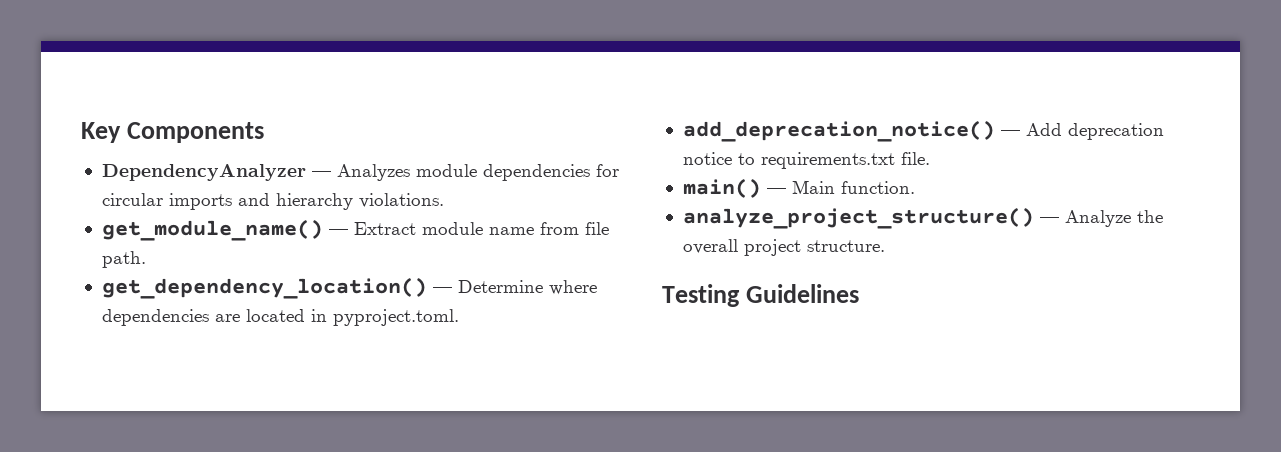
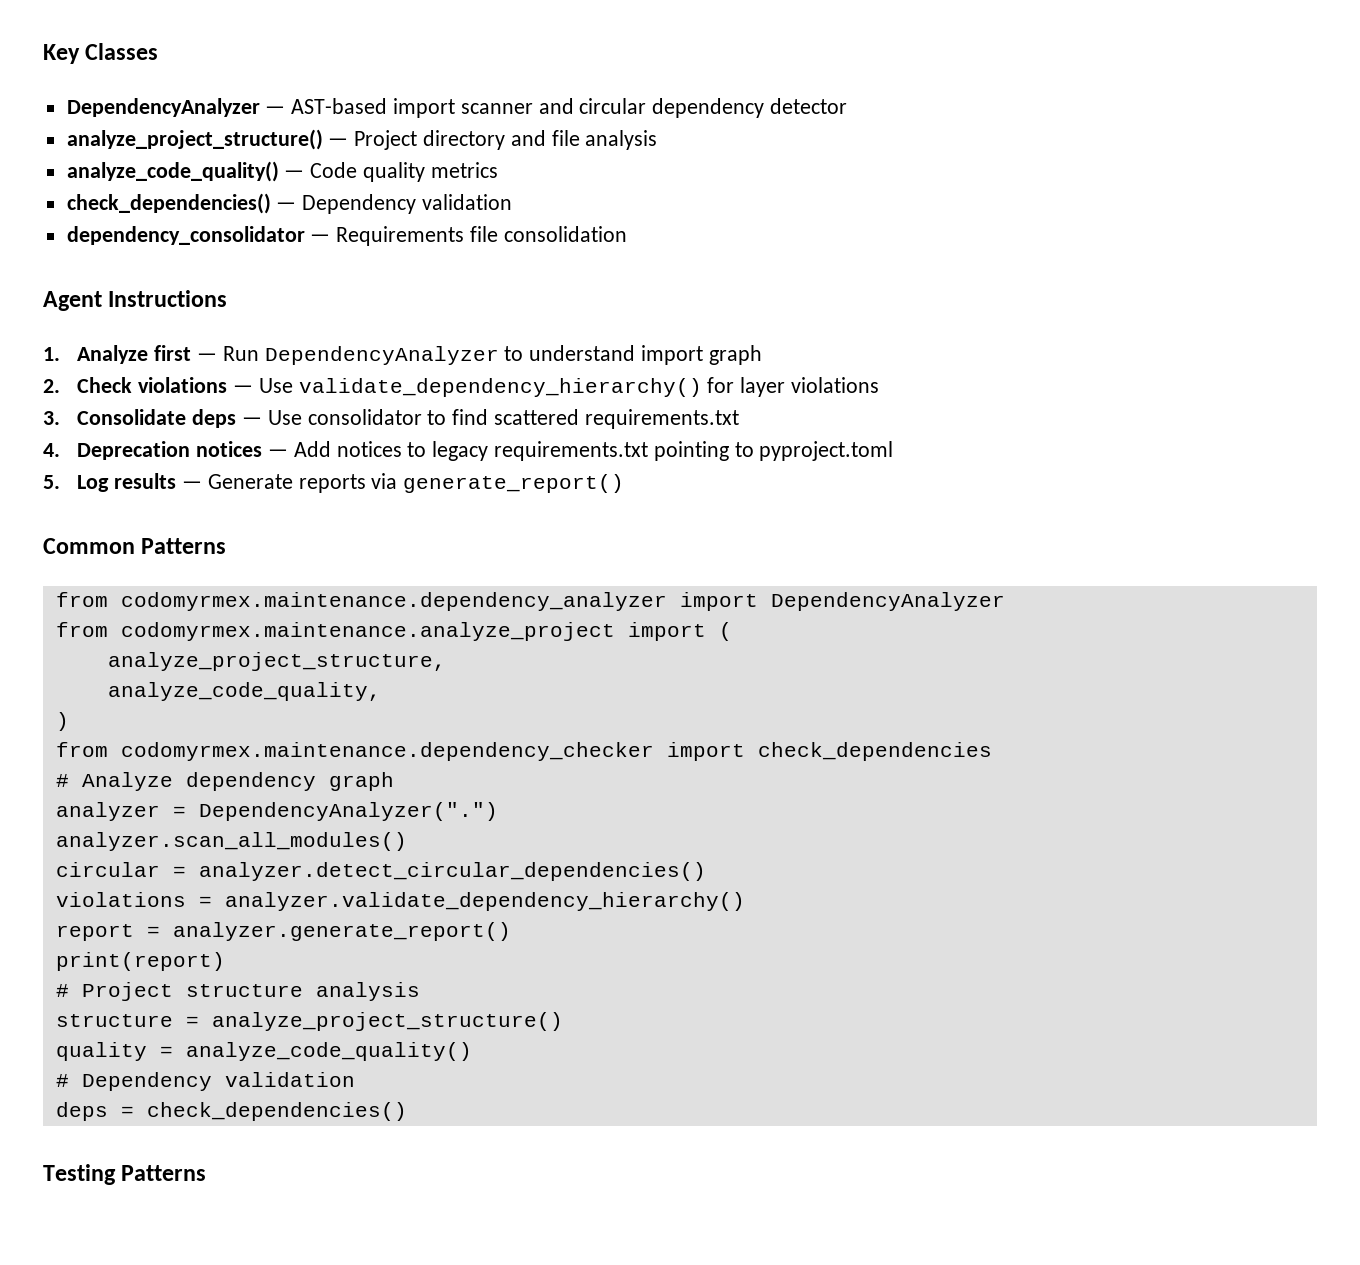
[126,122,264,143] Components -> [85,43,159,60] Classes
[336,164,619,181] [101,193,444,210] [101,219,609,241] [101,251,146,268] [101,277,597,299] [101,309,459,326] [682,120,1164,142] [682,152,930,169] [682,178,915,198] [682,207,1163,229] [682,239,885,256] Analyzes module dependencies for circular imports and hierarchy violations. // get_module_name() — Extract module name from file path. // get_dependency_location() — Determine where dependencies are located in pyproject.toml. // add_deprecation_notice() — Add deprecation notice to requirements.txt file. // main() — Main function. // analyze_project_structure() — Analyze the overall project structure. -> [291,98,848,118] [66,129,658,150] [66,161,498,182] [66,193,513,214] [66,226,627,246] [43,290,228,311] [43,345,762,365] [43,377,879,397] [43,409,739,429] [43,441,894,461] [43,473,625,493] [43,538,227,554] [55,592,1005,611] [55,622,732,641] [107,652,446,671] [107,682,381,701] [55,712,69,731] [55,742,992,761] [55,772,394,791] [55,802,498,821] [55,832,407,851] [55,862,706,881] [55,892,745,911] [55,922,511,941] [55,952,225,971] [55,982,420,1001] [55,1012,563,1031] [55,1042,472,1061] [55,1072,355,1091] [55,1102,407,1121] AST-based import scanner and circular dependency detector // analyze_project_structure() — Project directory and file analysis // analyze_code_quality() — Code quality metrics // check_dependencies() — Dependency validation // dependency_consolidator — Requirements file consolidation // Agent Instructions // 1. Analyze first — Run DependencyAnalyzer to understand import graph // 2. Check violations — Use validate_dependency_hierarchy() for layer violations // 3. Consolidate deps — Use consolidator to find scattered requirements.txt // 4. Deprecation notices — Add notices to legacy requirements.txt pointing to pyproject.toml // 5. Log results — Generate reports via generate_report() // Common Patterns // from codomyrmex.maintenance.dependency_analyzer import DependencyAnalyzer // from codomyrmex.maintenance.analyze_project import ( // analyze_project_structure, // analyze_code_quality, // ) // from codomyrmex.maintenance.dependency_checker import check_dependencies // # Analyze dependency graph // analyzer = DependencyAnalyzer(".") // analyzer.scan_all_modules() // circular = analyzer.detect_circular_dependencies() // violations = analyzer.validate_dependency_hierarchy() // report = analyzer.generate_report() // print(report) // # Project structure analysis // structure = analyze_project_structure() // quality = analyze_code_quality() // # Dependency validation // deps = check_dependencies()
[745,284,859,303] Guidelines -> [121,1165,207,1181] Patterns

